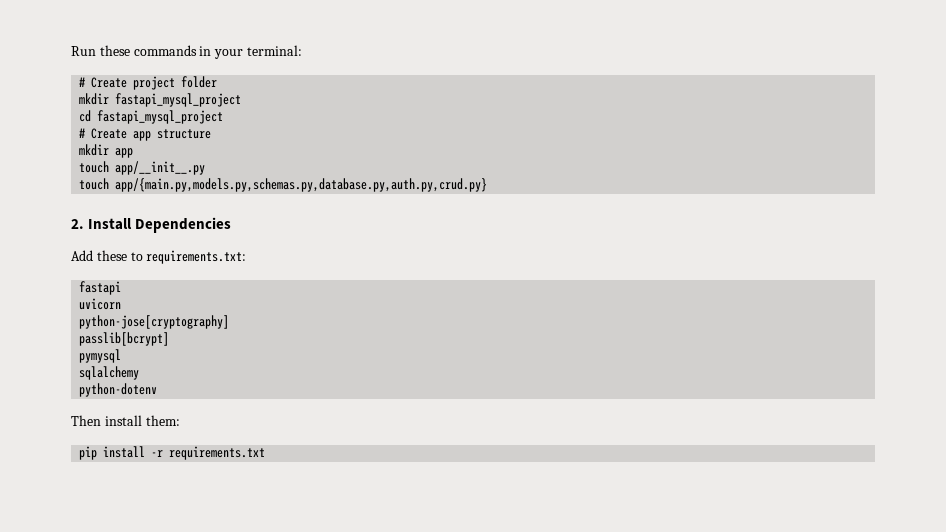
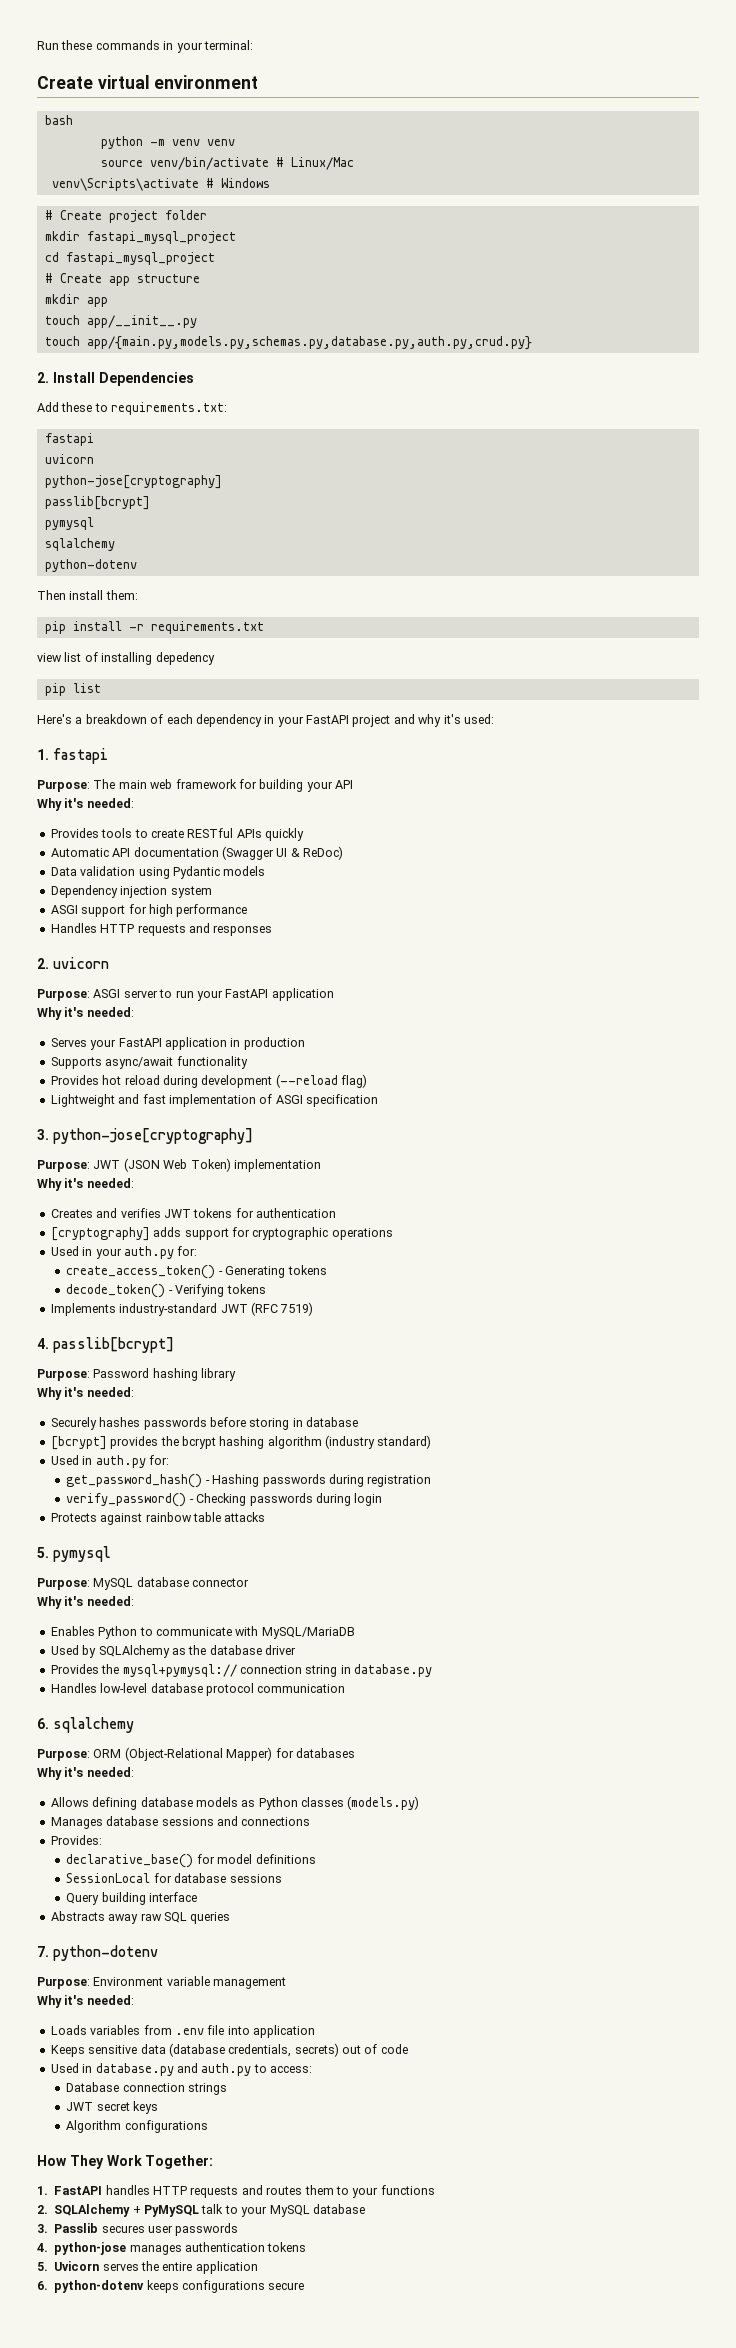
(302, 50) none -> [37,75,259,89] [44,115,73,125] [100,136,235,149] [100,157,354,170] [51,178,270,191] // Create virtual environment // bash // python -m venv venv // source venv/bin/activate # Linux/Mac // venv\Scripts\activate # Windows
(266, 453) none -> [37,652,215,665] [44,683,101,696] [37,714,494,727] [37,748,108,764] [37,779,353,792] [37,798,134,811] [50,828,304,841] [50,846,343,860] [50,866,266,879] [50,885,212,898] [50,904,248,917] [50,923,273,936] [37,957,109,969] [37,988,334,1001] [37,1007,134,1020] [50,1037,305,1050] [50,1056,248,1069] [50,1074,367,1088] [50,1094,378,1107] [37,1128,253,1144] [37,1158,321,1172] [37,1178,134,1191] [50,1208,336,1218] [50,1227,393,1241] [50,1246,198,1259] [66,1265,327,1279] [66,1284,266,1298] [50,1302,314,1316] [37,1337,174,1353] [37,1368,237,1381] [37,1387,134,1400] [50,1417,358,1430] [50,1435,432,1450] [50,1455,169,1468] [66,1474,432,1488] [66,1493,383,1507] [50,1512,266,1525] [37,1546,111,1562] [37,1577,250,1590] [37,1596,134,1609] [50,1626,355,1639] [50,1645,296,1658] [50,1664,432,1677] [50,1683,346,1696] [37,1717,134,1733] [37,1747,355,1761] [37,1767,134,1780] [50,1796,420,1810] [50,1816,311,1829] [50,1835,102,1845] [66,1854,316,1868] [66,1873,282,1883] [66,1892,198,1905] [50,1911,231,1924] [37,1945,158,1961] [37,1976,287,1989] [37,1995,134,2008] [50,2025,315,2038] [50,2043,408,2057] [50,2063,312,2076] [66,2082,228,2095] [66,2101,159,2114] [66,2120,208,2133] [37,2155,214,2169] [37,2185,435,2198] [37,2204,365,2217] [37,2223,239,2236] [37,2242,307,2255] [37,2261,258,2274] [37,2280,305,2293] // view list of installing depedency // pip list // Here's a breakdown of each dependency in your FastAPI project and why it's used: // 1. fastapi // Purpose: The main web framework for building your API // Why it's needed: // Provides tools to create RESTful APIs quickly // Automatic API documentation (Swagger UI & ReDoc) // Data validation using Pydantic models // Dependency injection system // ASGI support for high performance // Handles HTTP requests and responses // 2. uvicorn // Purpose: ASGI server to run your FastAPI application // Why it's needed: // Serves your FastAPI application in production // Supports async/await functionality // Provides hot reload during development (--reload flag) // Lightweight and fast implementation of ASGI specification // 3. python-jose[cryptography] // Purpose: JWT (JSON Web Token) implementation // Why it's needed: // Creates and verifies JWT tokens for authentication // [cryptography] adds support for cryptographic operations // Used in your auth.py for: // create_access_token() - Generating tokens // decode_token() - Verifying tokens // Implements industry-standard JWT (RFC 7519) // 4. passlib[bcrypt] // Purpose: Password hashing library // Why it's needed: // Securely hashes passwords before storing in database // [bcrypt] provides the bcrypt hashing algorithm (industry standard) // Used in auth.py for: // get_password_hash() - Hashing passwords during registration // verify_password() - Checking passwords during login // Protects against rainbow table attacks // 5. pymysql // Purpose: MySQL database connector // Why it's needed: // Enables Python to communicate with MySQL/MariaDB // Used by SQLAlchemy as the database driver // Provides the mysql+pymysql:// connection string in database.py // Handles low-level database protocol communication // 6. sqlalchemy // Purpose: ORM (Object-Relational Mapper) for databases // Why it's needed: // Allows defining database models as Python classes (models.py) // Manages database sessions and connections // Provides: // declarative_base() for model definitions // SessionLocal for database sessions // Query building interface // Abstracts away raw SQL queries // 7. python-dotenv // Purpose: Environment variable management // Why it's needed: // Loads variables from .env file into application // Keeps sensitive data (database credentials, secrets) out of code // Used in database.py and auth.py to access: // Database connection strings // JWT secret keys // Algorithm configurations // How They Work Together: // 1. FastAPI handles HTTP requests and routes them to your functions // 2. SQLAlchemy + PyMySQL talk to your MySQL database // 3. Passlib secures user passwords // 4. python-jose manages authentication tokens // 5. Uvicorn serves the entire application // 6. python-dotenv keeps configurations secure

